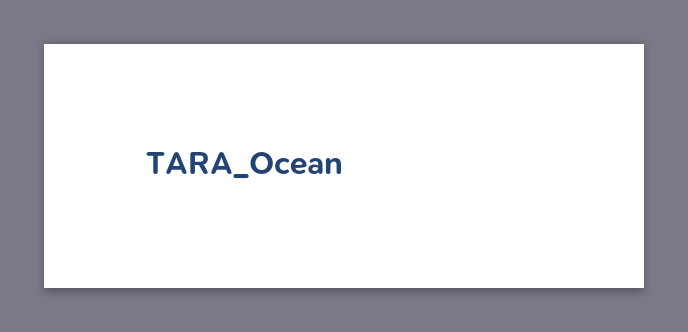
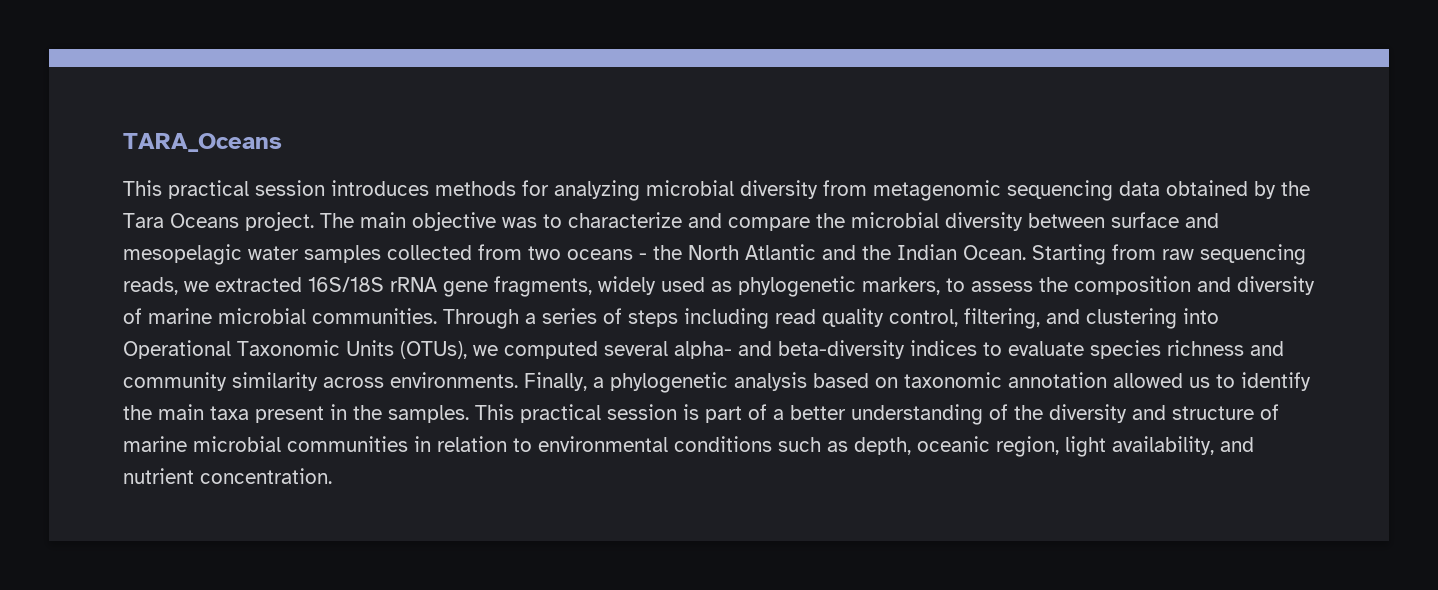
[146,152,343,179] TARA_Ocean -> [123,133,282,152] [123,180,1310,201] [123,212,1219,231] [123,244,1306,265] [123,276,1315,297] [123,308,1219,329] [123,340,1284,359] [123,372,1311,393] [123,404,1279,425] [123,436,1254,457] [123,468,332,484] TARA_Oceans // This practical session introduces methods for analyzing microbial diversity from metagenomic sequencing data obtained by the Tara Oceans project. The main objective was to characterize and compare the microbial diversity between surface and mesopelagic water samples collected from two oceans - the North Atlantic and the Indian Ocean. Starting from raw sequencing reads, we extracted 16S/18S rRNA gene fragments, widely used as phylogenetic markers, to assess the composition and diversity of marine microbial communities. Through a series of steps including read quality control, filtering, and clustering into Operational Taxonomic Units (OTUs), we computed several alpha- and beta-diversity indices to evaluate species richness and community similarity across environments. Finally, a phylogenetic analysis based on taxonomic annotation allowed us to identify the main taxa present in the samples. This practical session is part of a better understanding of the diversity and structure of marine microbial communities in relation to environmental conditions such as depth, oceanic region, light availability, and nutrient concentration.

